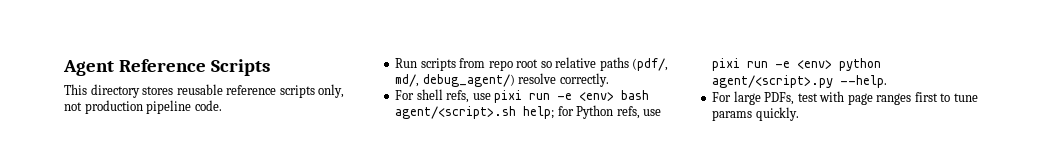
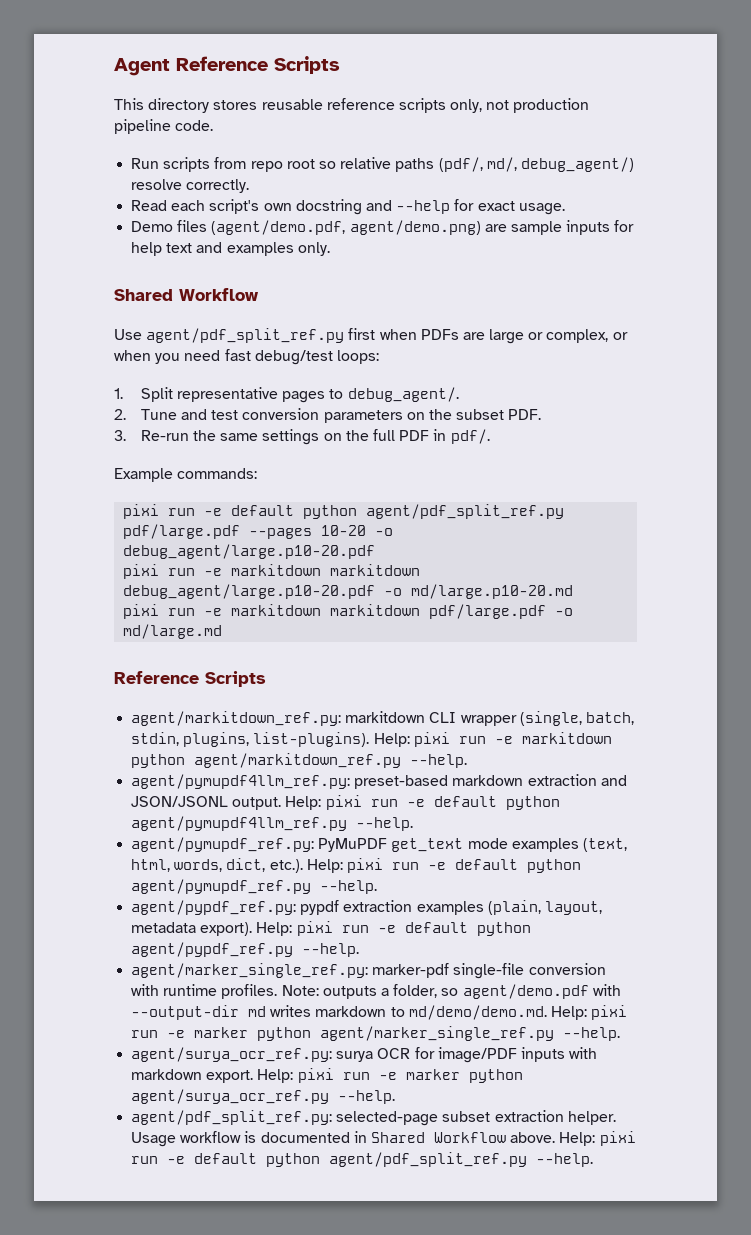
[395,89,650,103] [395,105,662,119] [712,58,882,71] [712,75,888,88] [712,91,978,105] [712,107,799,121] For shell refs, use pixi run -e <env> bash agent/<script>.sh help; for Python refs, use pixi run -e <env> python agent/<script>.py --help. // For large PDFs, test with page ranges first to tune params quickly. -> [131,199,565,215] [131,220,635,235] [131,242,330,256] [114,288,259,301] [114,328,628,344] [114,349,379,365] [114,387,459,403] [114,408,542,423] [114,429,490,445] [114,468,258,482] [123,504,565,519] [123,524,394,539] [123,544,376,559] [123,564,421,579] [123,584,574,599] [123,604,574,619] [123,624,223,639] [114,671,266,687] [131,711,634,726] [131,732,612,747] [131,753,468,768] [131,774,627,789] [131,795,560,810] [131,816,414,831] [131,837,627,852] [131,858,581,873] [131,879,378,894] [131,900,602,915] [131,921,531,936] [131,942,360,957] [131,963,606,979] [131,984,621,999] [131,1005,628,1020] [131,1026,621,1041] [131,1047,598,1063] [131,1068,523,1083] [131,1089,396,1104] [131,1110,616,1126] [131,1131,636,1147] [131,1152,594,1167] Read each script's own docstring and --help for exact usage. // Demo files (agent/demo.pdf, agent/demo.png) are sample inputs for help text and examples only. // Shared Workflow // Use agent/pdf_split_ref.py first when PDFs are large or complex, or when you need fast debug/test loops: // 1. Split representative pages to debug_agent/. // 2. Tune and test conversion parameters on the subset PDF. // 3. Re-run the same settings on the full PDF in pdf/. // Example commands: // pixi run -e default python agent/pdf_split_ref.py pdf/large.pdf --pages 10-20 -o debug_agent/large.p10-20.pdf // pixi run -e markitdown markitdown debug_agent/large.p10-20.pdf -o md/large.p10-20.md // pixi run -e markitdown markitdown pdf/large.pdf -o md/large.md // Reference Scripts // agent/markitdown_ref.py: markitdown CLI wrapper (single, batch, stdin, plugins, list-plugins). Help: pixi run -e markitdown python agent/markitdown_ref.py --help. // agent/pymupdf4llm_ref.py: preset-based markdown extraction and JSON/JSONL output. Help: pixi run -e default python agent/pymupdf4llm_ref.py --help. // agent/pymupdf_ref.py: PyMuPDF get_text mode examples (text, html, words, dict, etc.). Help: pixi run -e default python agent/pymupdf_ref.py --help. // agent/pypdf_ref.py: pypdf extraction examples (plain, layout, metadata export). Help: pixi run -e default python agent/pypdf_ref.py --help. // agent/marker_single_ref.py: marker-pdf single-file conversion with runtime profiles. Note: outputs a folder, so agent/demo.pdf with --output-dir md writes markdown to md/demo/demo.md. Help: pixi run -e marker python agent/marker_single_ref.py --help. // agent/surya_ocr_ref.py: surya OCR for image/PDF inputs with markdown export. Help: pixi run -e marker python agent/surya_ocr_ref.py --help. // agent/pdf_split_ref.py: selected-page subset extraction helper. Usage workflow is documented in Shared Workflow above. Help: pixi run -e default python agent/pdf_split_ref.py --help.

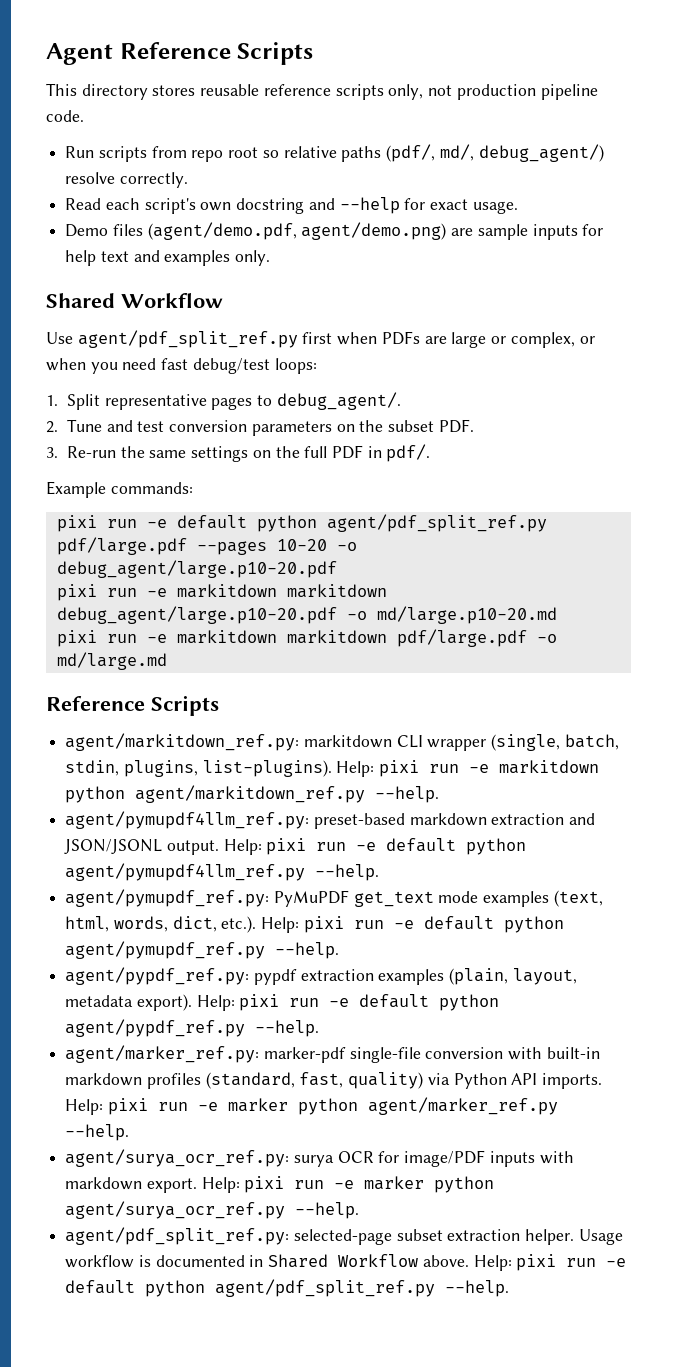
[131,963,369,978] agent/marker_single_ref.py: -> [65,1045,260,1063] agent/marker_ref.py:
[163,984,621,999] [131,1005,628,1020] [131,1026,555,1041] runtime profiles. Note: outputs a folder, so agent/demo.pdf with --output-dir md writes markdown to md/demo/demo.md. Help: pixi run -e marker python agent/marker_single_ref.py -> [546,1047,600,1059] [65,1072,603,1089] [65,1097,558,1115] built-in markdown profiles (standard, fast, quality) via Python API imports. Help: pixi run -e marker python agent/marker_ref.py

